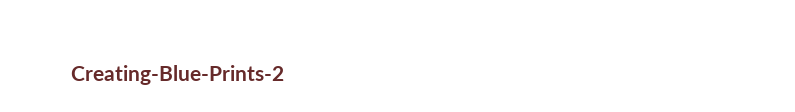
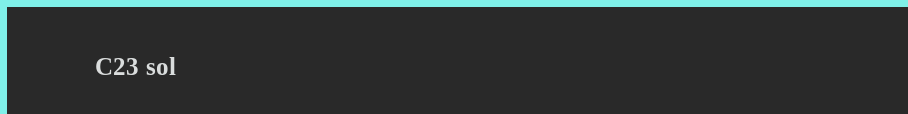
[71,65,284,85] Creating-Blue-Prints-2 -> [95,57,176,75] C23 sol

